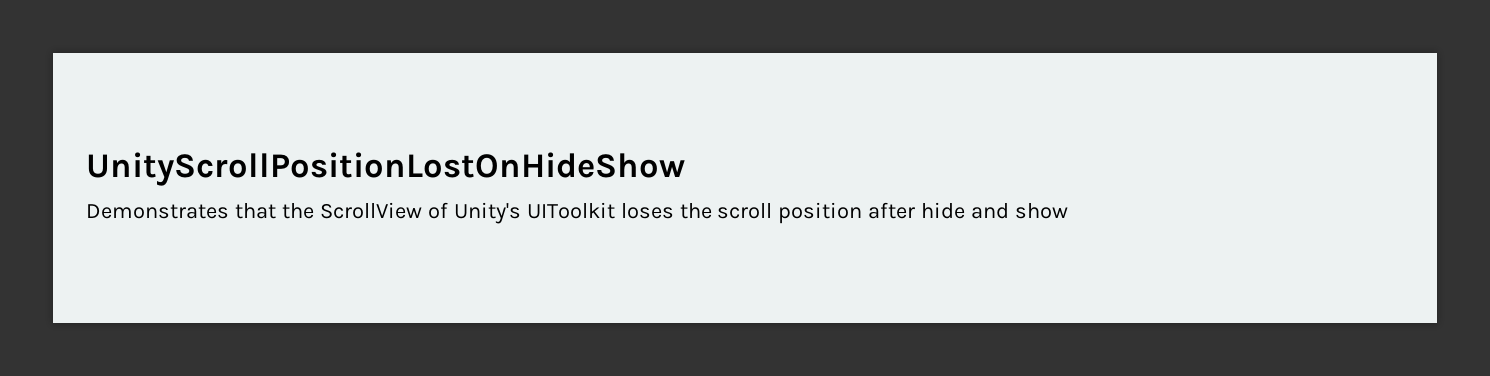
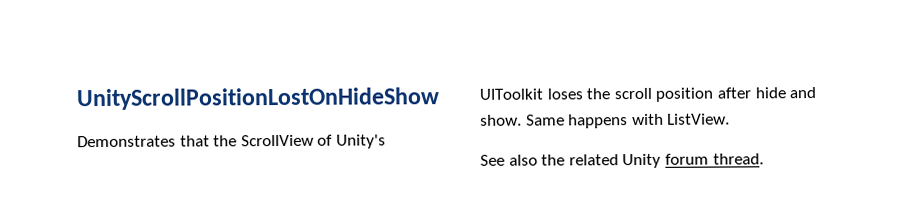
[1015,203,1069,219] show -> [480,113,731,129] [480,153,764,169] show. Same happens with ListView. // See also the related Unity forum thread.

